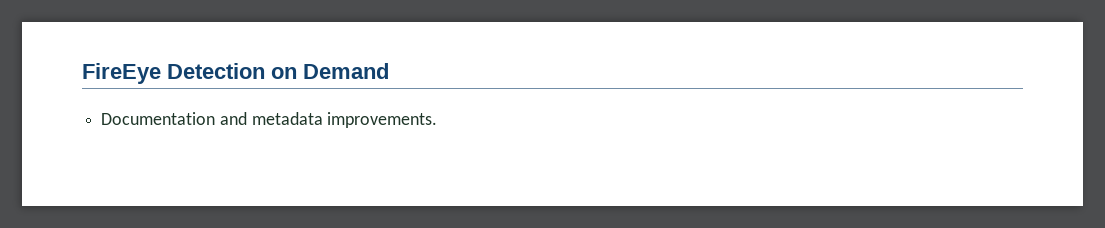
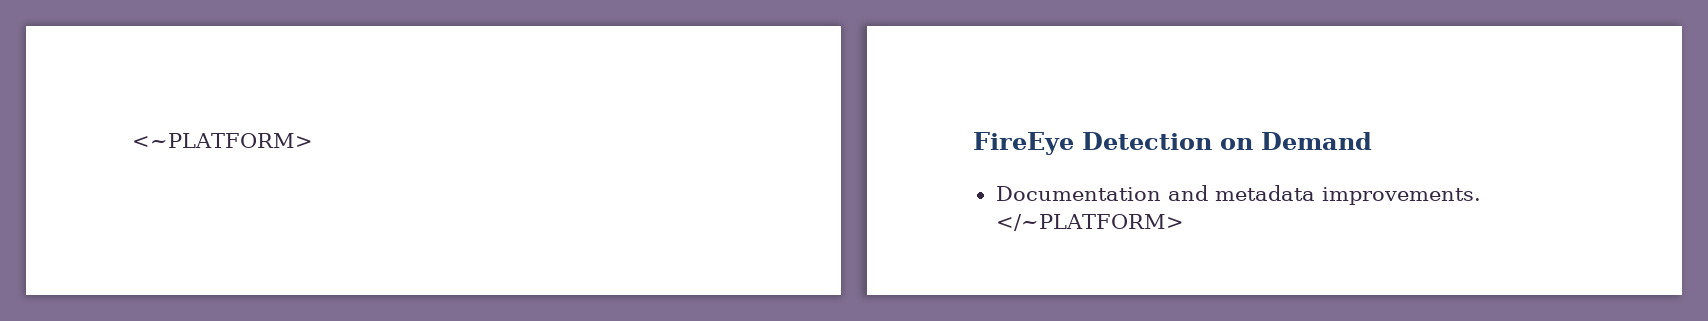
(82, 73) none -> [132,133,313,148] <~PLATFORM> //
(438, 120) none -> [995,214,1184,231] </~PLATFORM>

